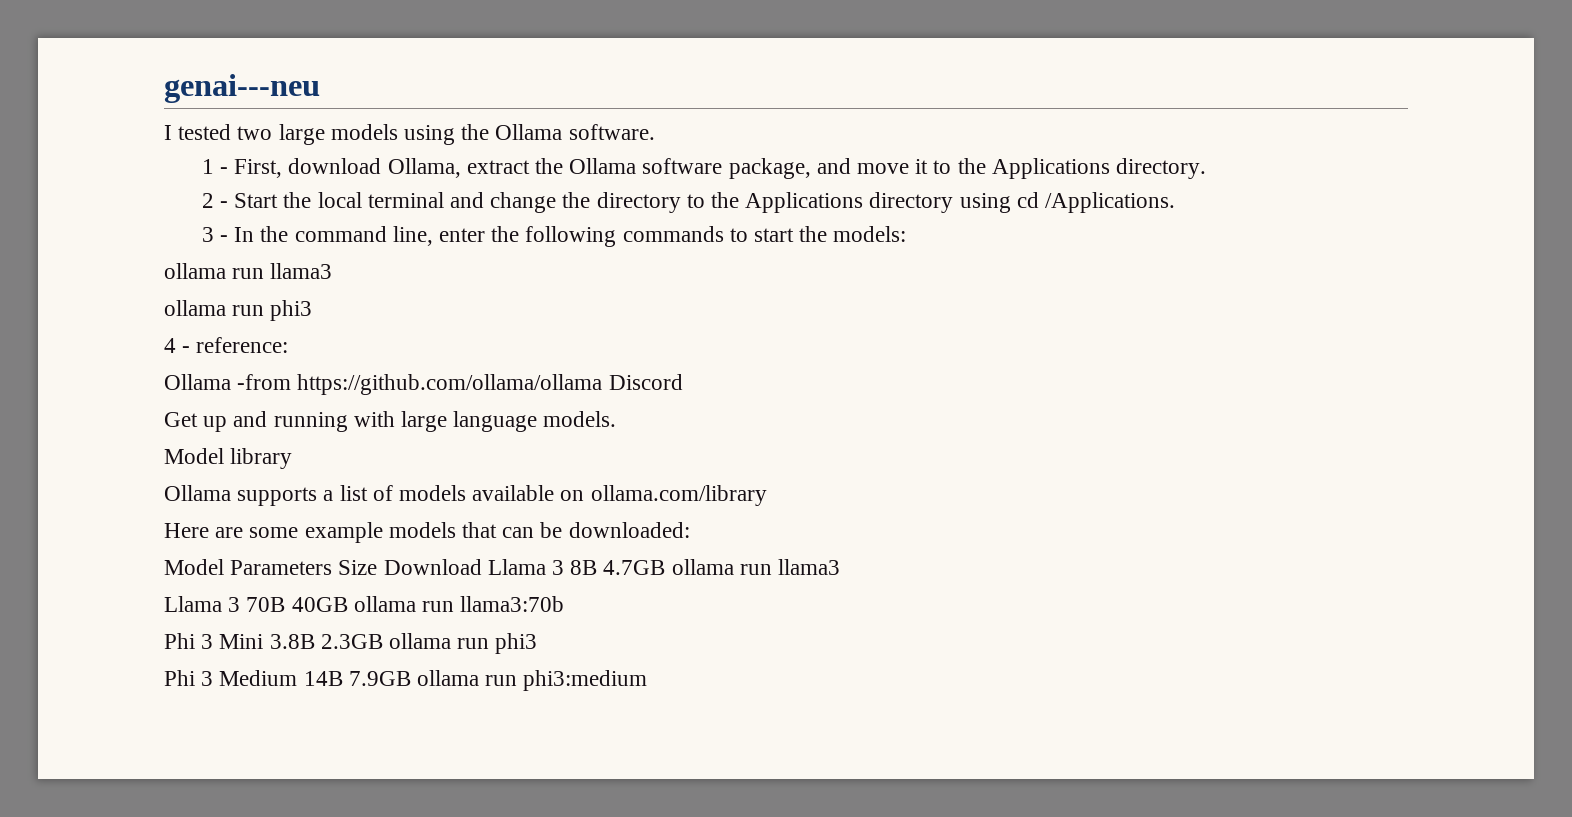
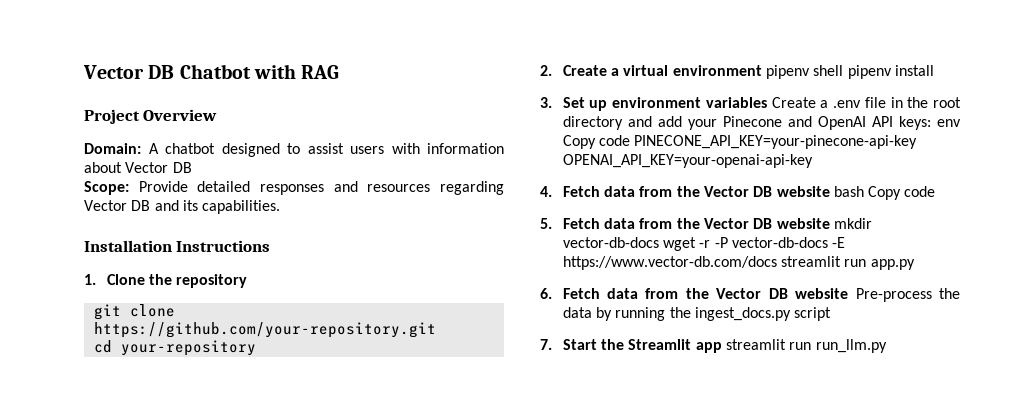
[164,74,320,103] [164,124,655,145] [201,158,1207,179] [201,192,1176,213] [201,226,907,247] [164,263,333,279] [164,300,313,321] [164,337,289,353] [164,374,683,395] [164,411,617,432] [164,448,293,469] [164,485,767,506] [164,522,690,543] [164,559,841,575] [164,596,565,612] [164,633,538,654] [164,670,648,691] genai---neu // I tested two large models using the Ollama software. // 1 - First, download Ollama, extract the Ollama software package, and move it to the Applications directory. // 2 - Start the local terminal and change the directory to the Applications directory using cd /Applications. // 3 - In the command line, enter the following commands to start the models: // ollama run llama3 // ollama run phi3 // 4 - reference: // Ollama -from https://github.com/ollama/ollama Discord // Get up and running with large language models. // Model library // Ollama supports a list of models available on ollama.com/library // Here are some example models that can be downloaded: // Model Parameters Size Download Llama 3 8B 4.7GB ollama run llama3 // Llama 3 70B 40GB ollama run llama3:70b // Phi 3 Mini 3.8B 2.3GB ollama run phi3 // Phi 3 Medium 14B 7.9GB ollama run phi3:medium -> [83,64,340,79] [84,109,218,124] [84,143,504,157] [84,162,192,173] [84,181,505,195] [84,200,281,214] [84,240,271,252] [84,274,248,288] [93,304,175,320] [93,322,436,338] [93,340,256,356] [540,65,934,79] [540,97,962,111] [562,116,962,130] [562,135,918,149] [562,154,813,168] [540,186,936,200] [540,218,872,229] [562,237,846,251] [562,256,915,270] [540,288,960,302] [562,307,832,321] [540,339,887,353] Vector DB Chatbot with RAG // Project Overview // Domain: A chatbot designed to assist users with information about Vector DB // Scope: Provide detailed responses and resources regarding Vector DB and its capabilities. // Installation Instructions // 1. Clone the repository // git clone https://github.com/your-repository.git // cd your-repository // 2. Create a virtual environment pipenv shell pipenv install // 3. Set up environment variables Create a .env file in the root directory and add your Pinecone and OpenAI API keys: env Copy code PINECONE_API_KEY=your-pinecone-api-key OPENAI_API_KEY=your-openai-api-key // 4. Fetch data from the Vector DB website bash Copy code // 5. Fetch data from the Vector DB website mkdir vector-db-docs wget -r -P vector-db-docs -E https://www.vector-db.com/docs streamlit run app.py // 6. Fetch data from the Vector DB website Pre-process the data by running the ingest_docs.py script // 7. Start the Streamlit app streamlit run run_llm.py

